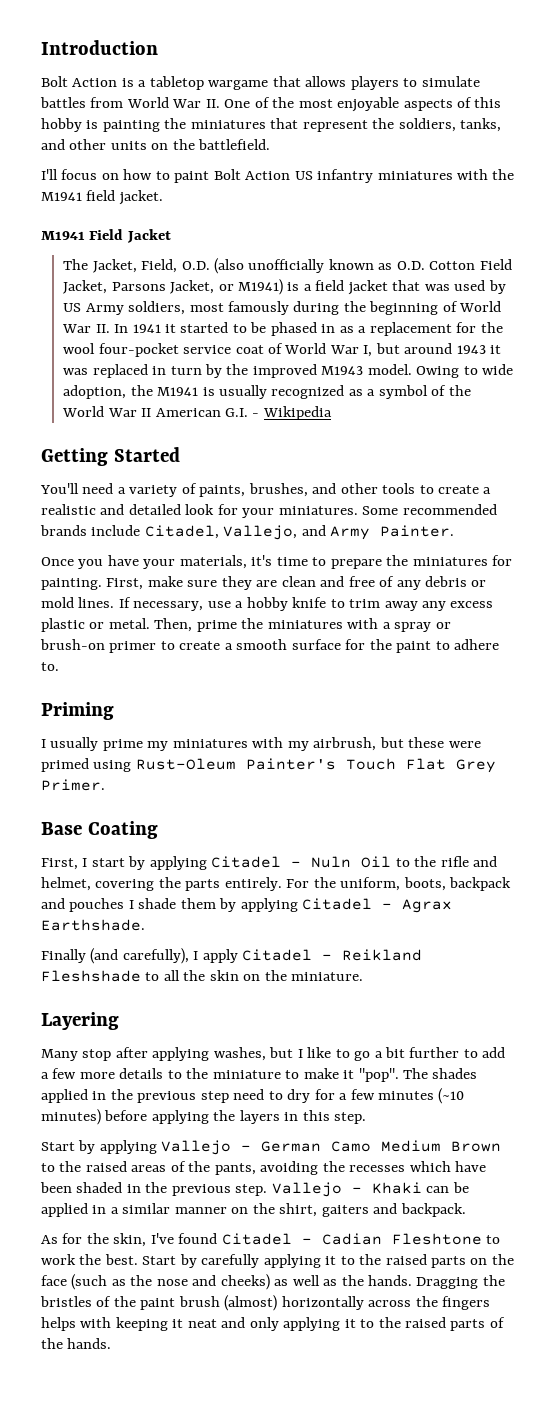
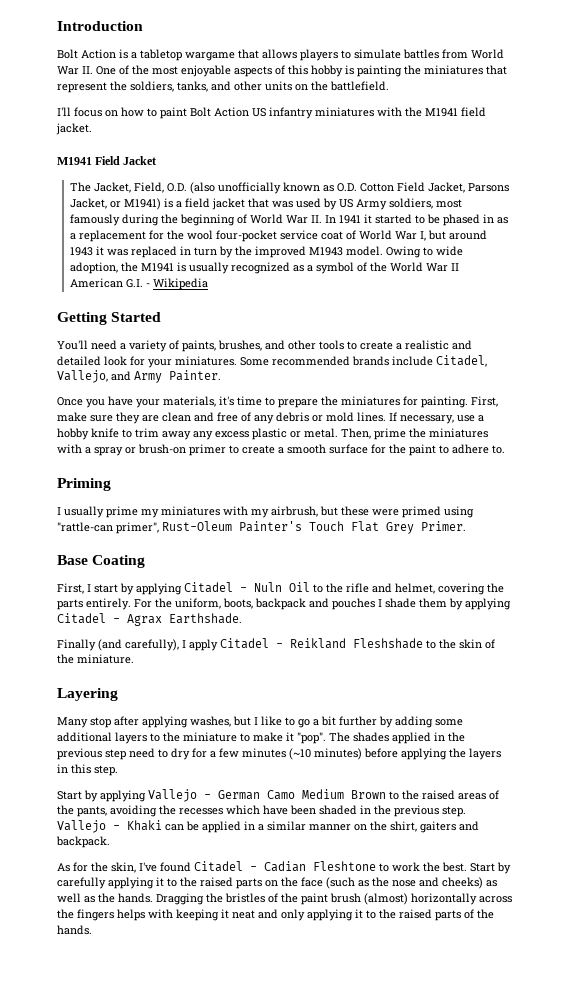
(132, 766) none -> [57,522,159,534] "rattle-can primer",
[163,970,180,981] all -> (436, 644) none
[243,974,261,981] on -> [485,639,495,649] of
[463,1047,506,1058] [41,1068,164,1079] to add a few more details -> [379,716,463,728] [57,732,147,744] by adding some additional layers

